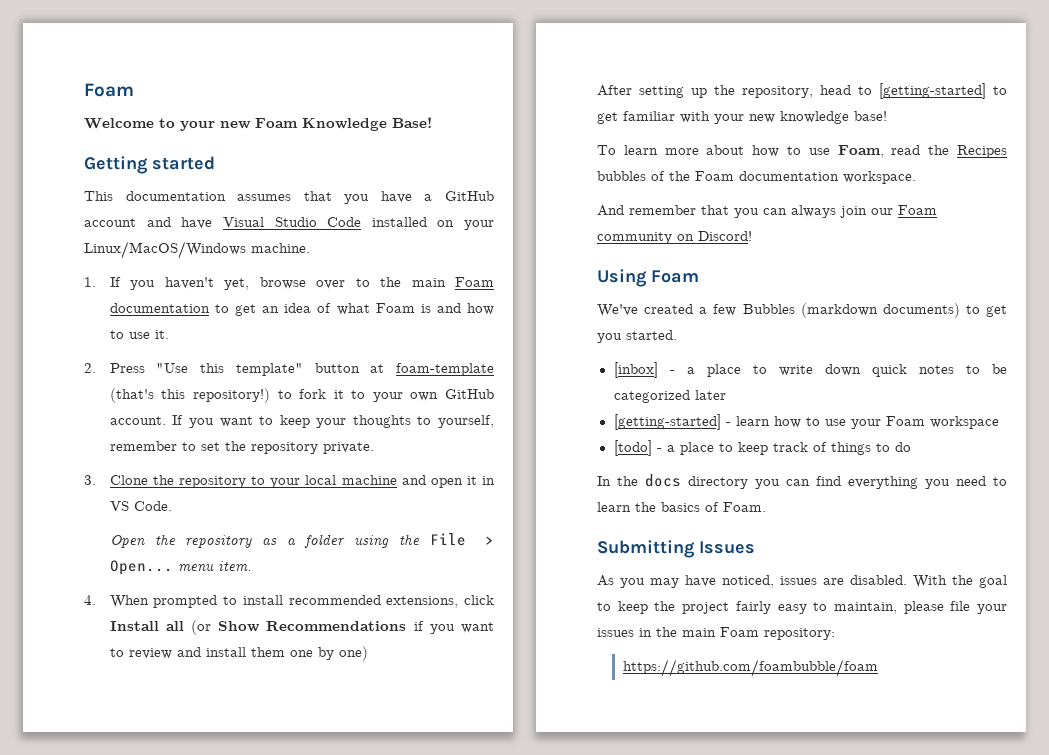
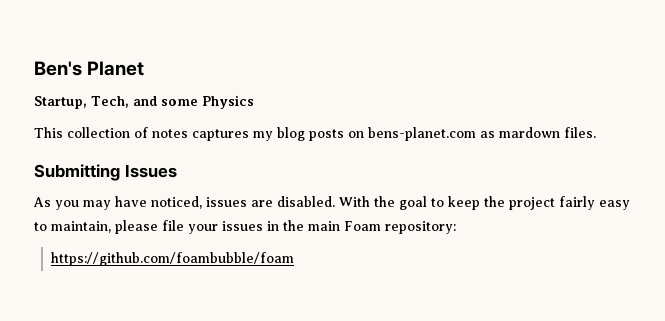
[84,83,134,97] [84,117,432,131] [84,156,215,174] [84,191,494,204] [84,217,494,230] [84,241,310,259] [84,277,495,290] [109,303,494,316] [109,330,169,339] [84,363,494,376] [109,388,494,403] [109,415,494,428] [109,441,374,454] [84,475,495,488] [109,501,172,511] [109,533,494,548] [109,560,252,575] [84,595,495,608] [109,620,494,635] [109,646,368,661] [597,83,1007,99] [597,111,887,124] [597,145,1007,158] [597,171,916,184] [597,205,937,218] [597,231,752,244] [597,269,699,287] [597,303,1007,318] [597,330,677,343] [613,362,1007,378] [613,390,726,403] [613,414,999,430] [613,440,911,456] [597,474,1007,489] [597,502,766,512] Foam // Welcome to your new Foam Knowledge Base! // Getting started // This documentation assumes that you have a GitHub account and have Visual Studio Code installed on your Linux/MacOS/Windows machine. // 1. If you haven't yet, browse over to the main Foam documentation to get an idea of what Foam is and how to use it. // 2. Press "Use this template" button at foam-template (that's this repository!) to fork it to your own GitHub account. If you want to keep your thoughts to yourself, remember to set the repository private. // 3. Clone the repository to your local machine and open it in VS Code. // Open the repository as a folder using the File > Open... menu item. // 4. When prompted to install recommended extensions, click Install all (or Show Recommendations if you want to review and install them one by one) // After setting up the repository, head to [getting-started] to get familiar with your new knowledge base! // To learn more about how to use Foam, read the Recipes bubbles of the Foam documentation workspace. // And remember that you can always join our Foam community on Discord! // Using Foam // We've created a few Bubbles (markdown documents) to get you started. // [inbox] - a place to write down quick notes to be categorized later // [getting-started] - learn how to use your Foam workspace // [todo] - a place to keep track of things to do // In the docs directory you can find everything you need to learn the basics of Foam. -> [34,61,145,76] [34,95,254,109] [34,127,596,141] Ben's Planet // Startup, Tech, and some Physics // This collection of notes captures my blog posts on bens-planet.com as mardown files.

